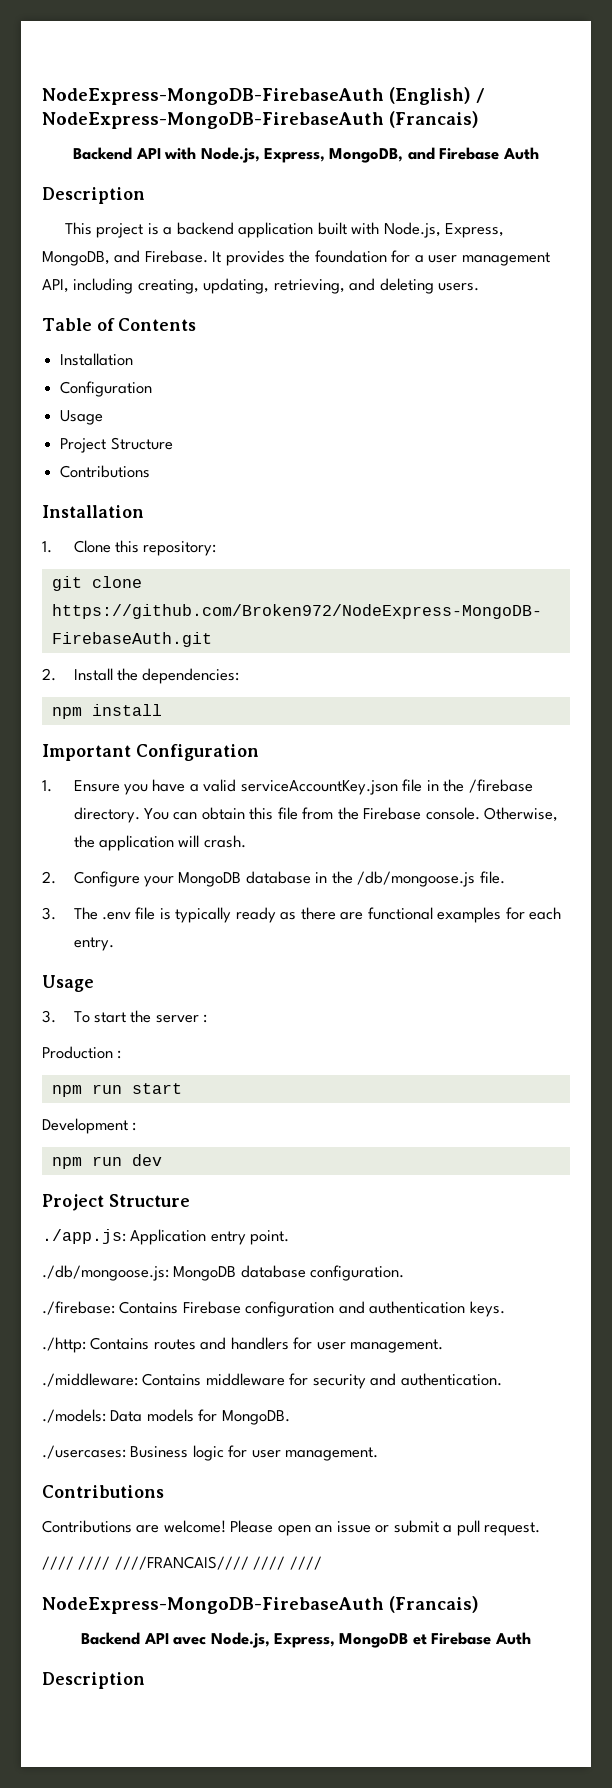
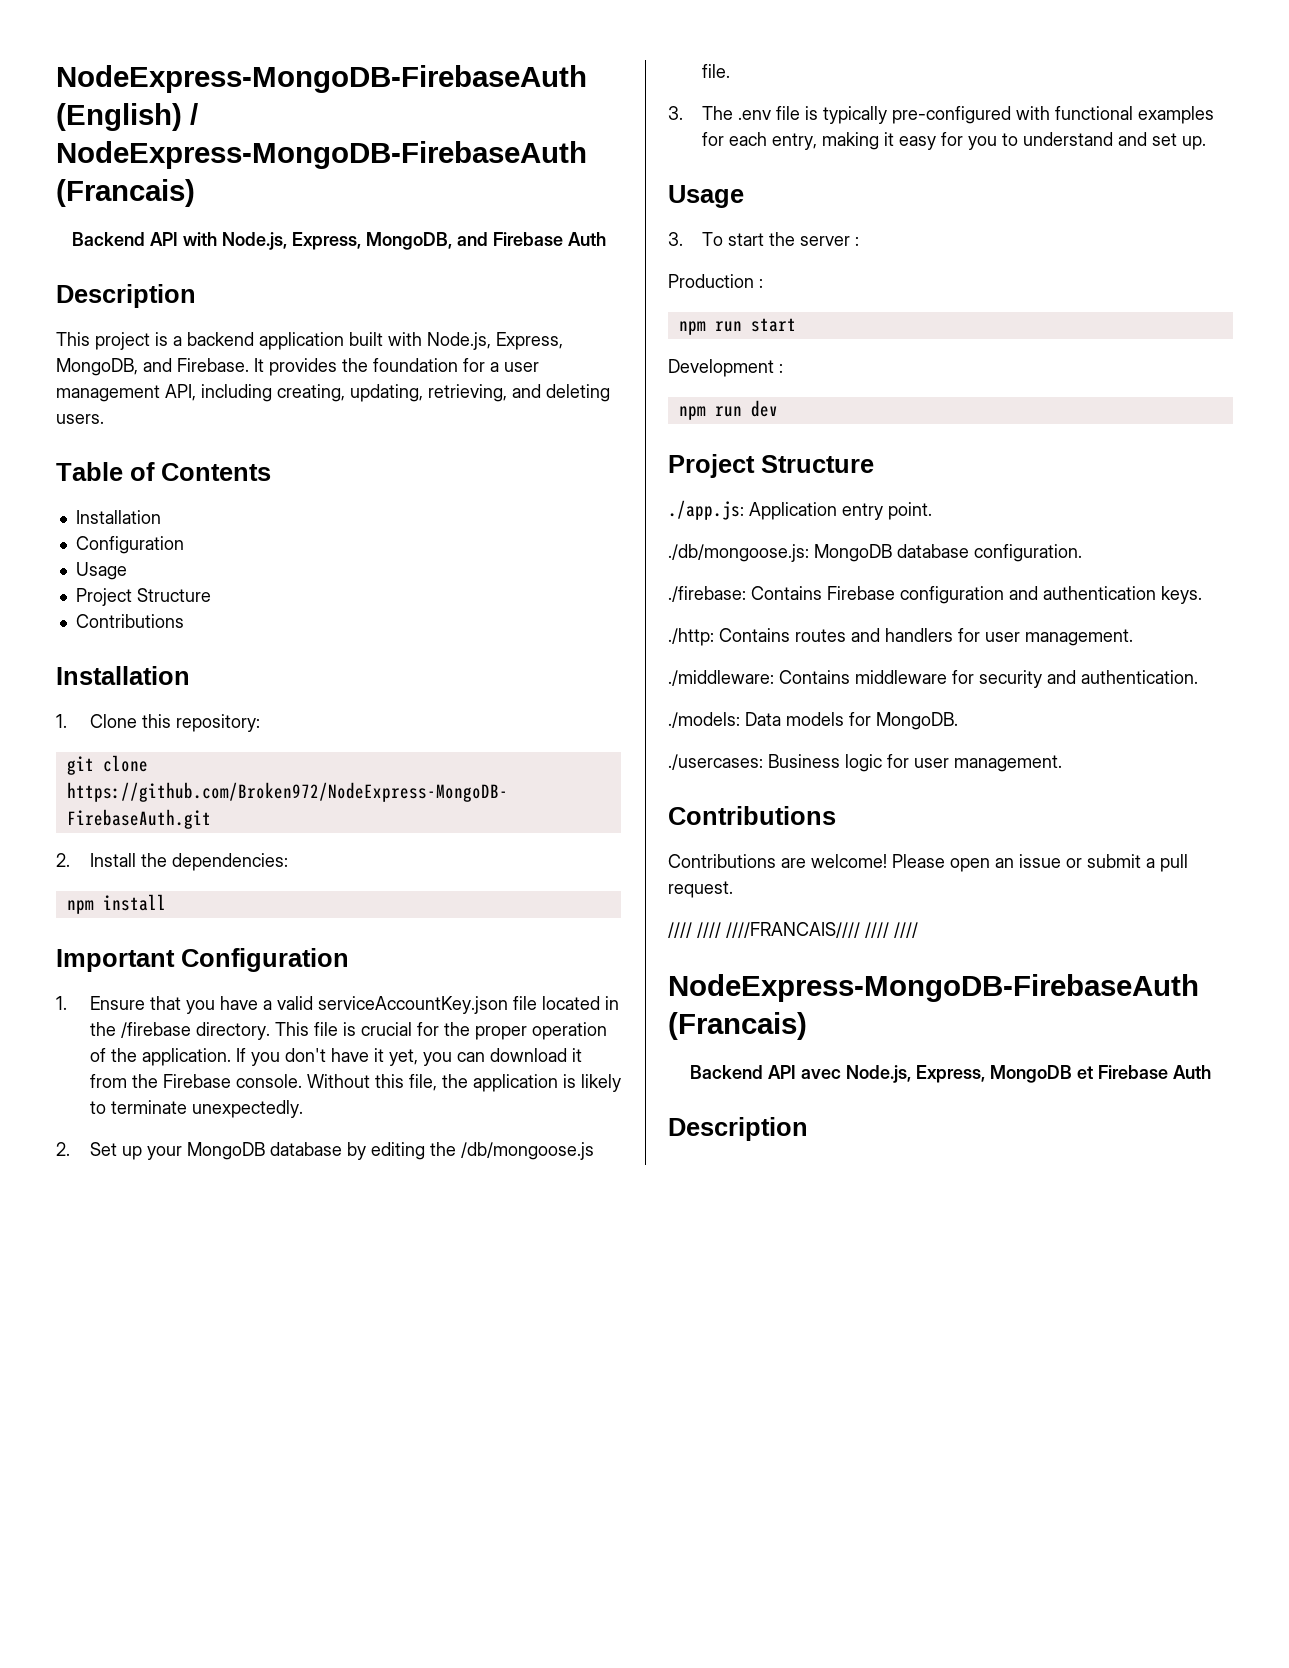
(120, 786) none -> [149,996,181,1010] that
(423, 785) none -> [541,996,600,1010] located
[144,807,559,822] [73,835,246,851] [42,871,140,887] You can obtain this file from the Firebase console. Otherwise, the application will crash. // 2. Configure -> [274,1022,607,1040] [89,1048,582,1066] [89,1074,621,1092] [89,1100,303,1118] [56,1142,142,1160] This file is crucial for the proper operation of the application. If you don't have it yet, you can download it from the Firebase console. Without this file, the application is likely to terminate unexpectedly. // 2. Set up
[315,872,328,883] in -> [346,1142,425,1160] by editing
[235,907,562,923] [73,937,114,951] ready as there are functional examples for each entry. -> [891,106,1214,124] [701,132,1206,150] pre-configured with functional examples for each entry, making it easy for you to understand and set up.

